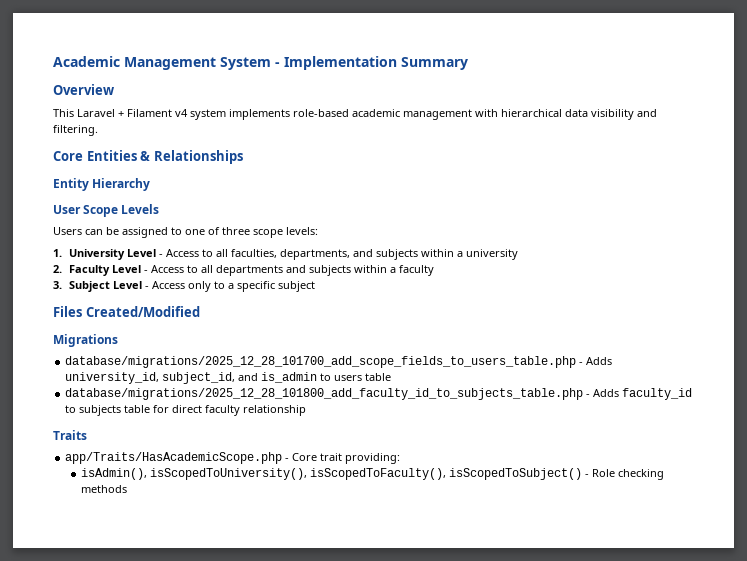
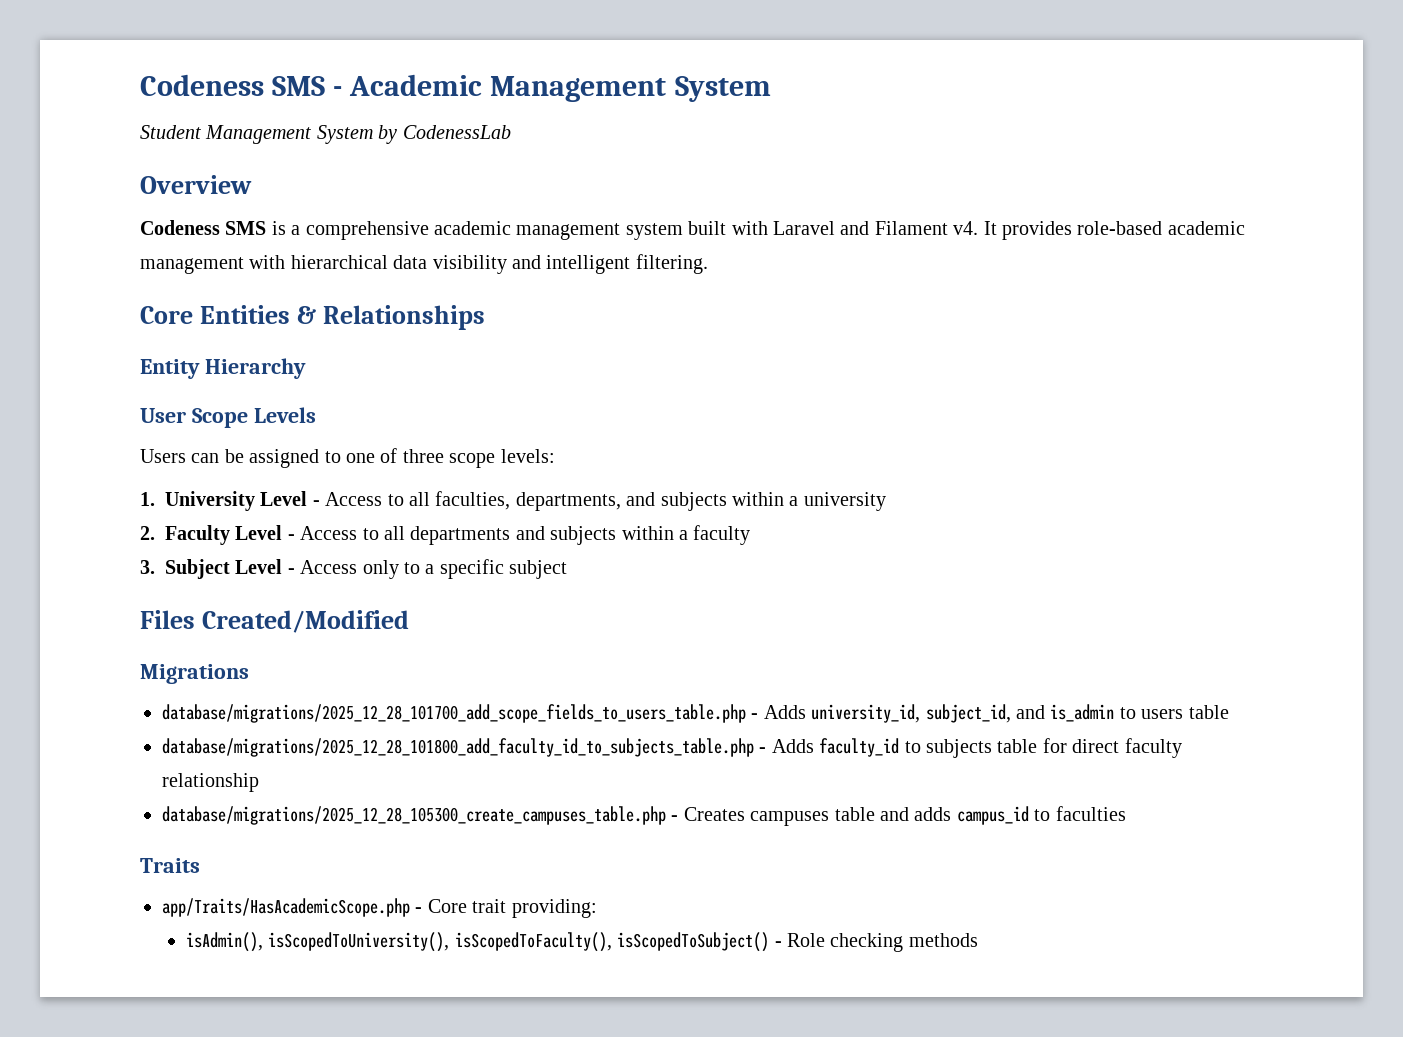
(53, 61) none -> [140,74,343,96] Codeness SMS -
[275,56,468,70] [53,84,114,95] [53,109,290,120] - Implementation Summary // Overview // This Laravel + Filament v4 system implements -> [140,125,511,144] [140,175,252,194] [140,220,1072,240] // Student Management System by CodenessLab // Overview // Codeness SMS is a comprehensive academic management system built with Laravel and Filament v4. It provides
(657, 113) none -> [546,255,631,274] intelligent
(307, 410) none -> [162,806,1126,826] // database/migrations/2025_12_28_105300_create_campuses_table.php - Creates campuses table and adds campus_id to faculties

